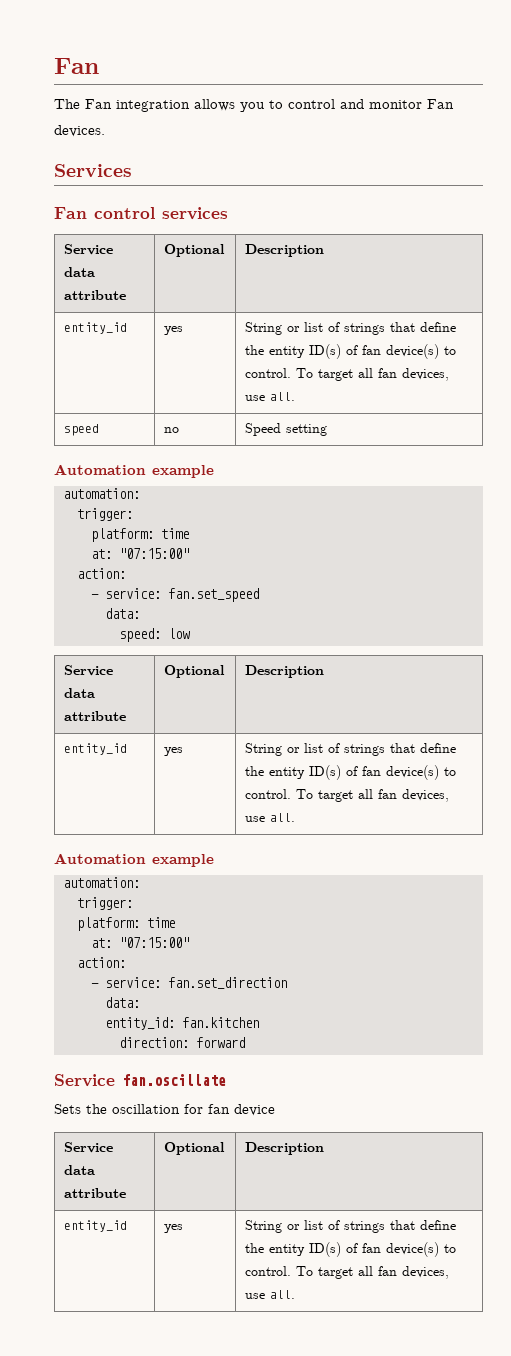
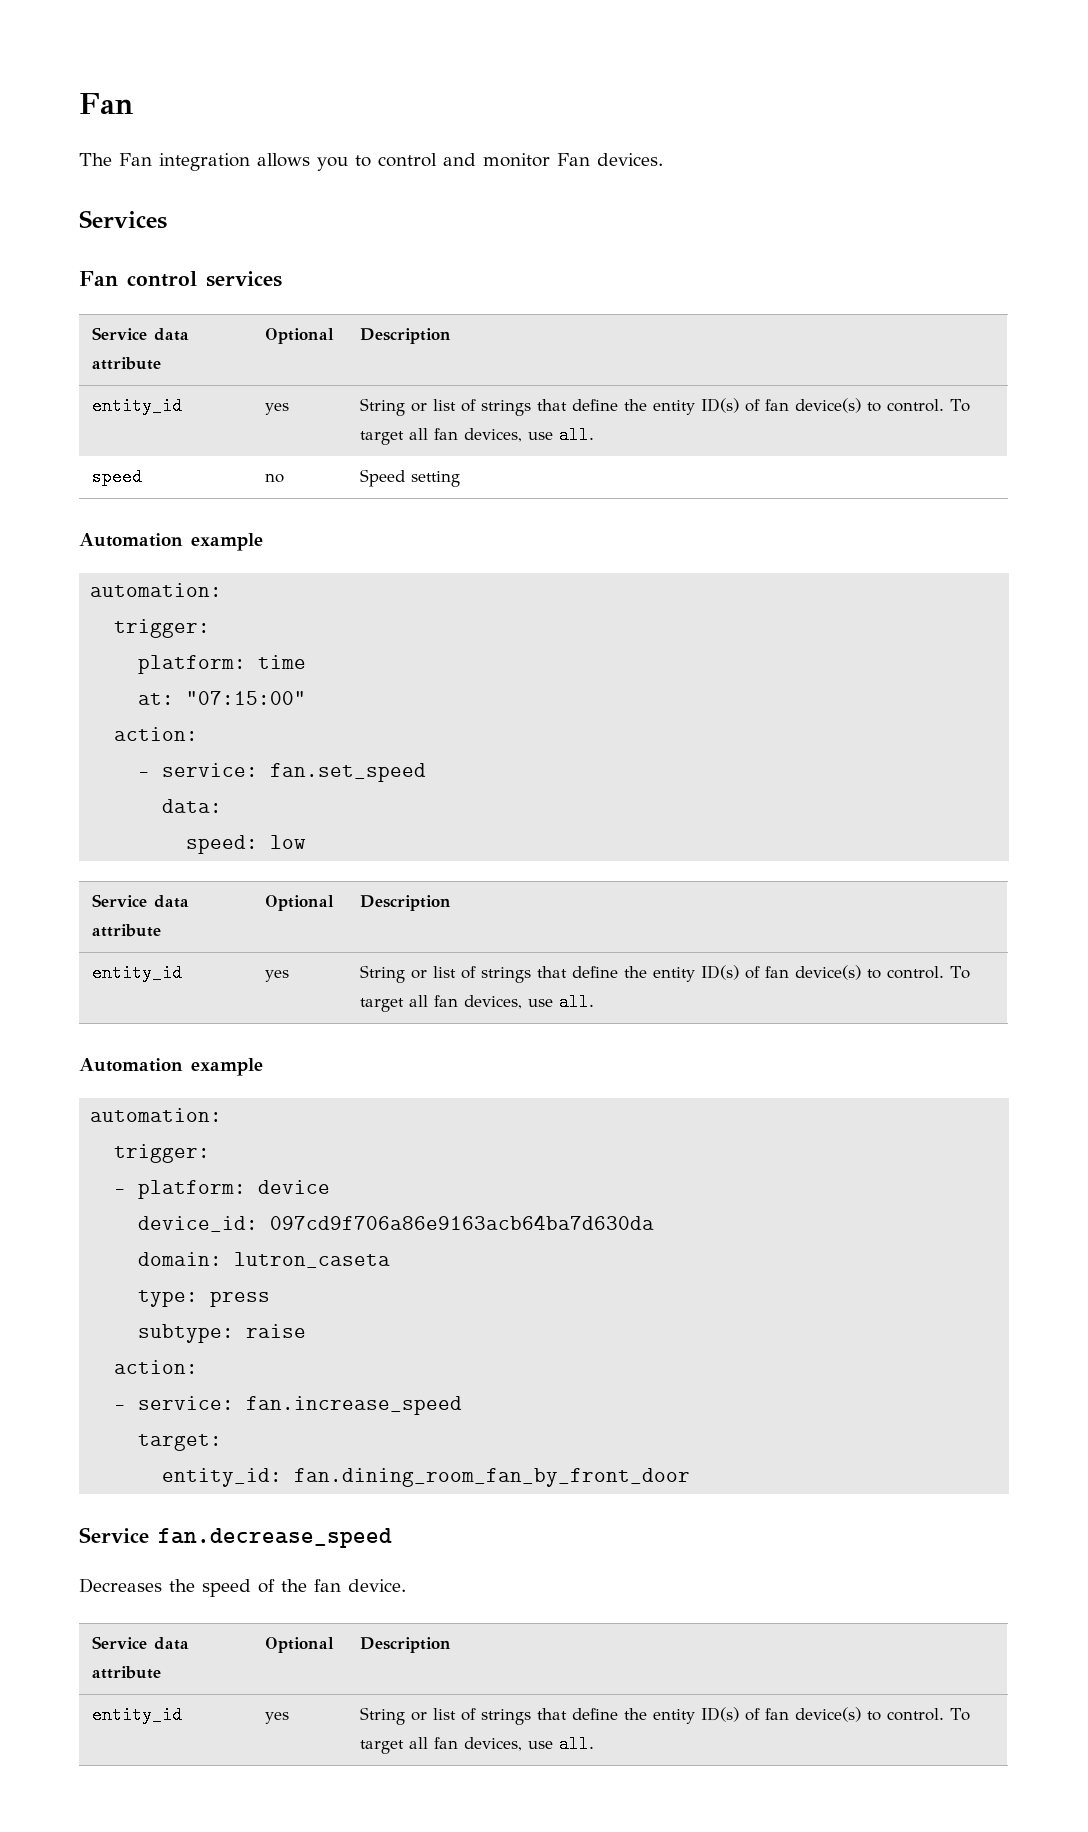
[77,917,175,931] [91,937,189,948] [77,957,126,968] [91,977,287,989] [105,997,140,1008] platform: time // at: "07:15:00" // action: // - service: fan.set_direction // data: -> [114,1180,331,1199] [138,1215,655,1232] [138,1252,391,1268] [138,1290,271,1307] [138,1324,307,1343] [114,1360,199,1374] [114,1396,463,1415] [138,1434,223,1451] - platform: device // device_id: 097cd9f706a86e9163acb64ba7d630da // domain: lutron_caseta // type: press // subtype: raise // action: // - service: fan.increase_speed // target:
[182,1017,259,1028] [119,1037,245,1048] [54,1074,226,1087] [54,1104,275,1116] fan.kitchen // direction: forward // Service fan.oscillate // Sets the oscillation for fan device -> [294,1468,691,1487] [79,1527,392,1548] [79,1578,406,1597] fan.dining_room_fan_by_front_door // Service fan.decrease_speed // Decreases the speed of the fan device.

